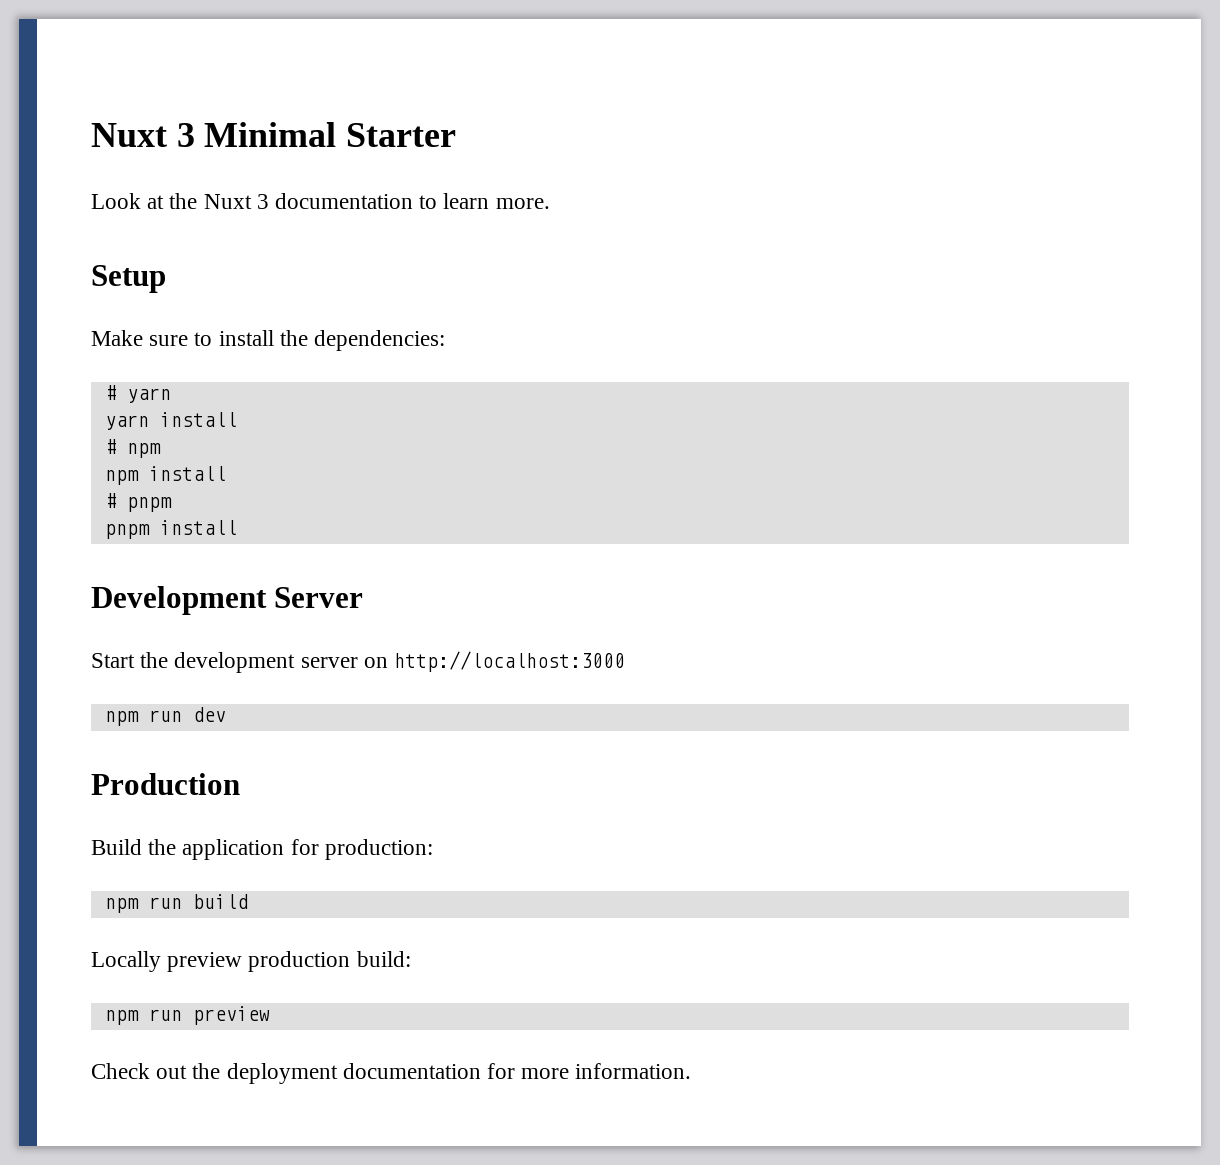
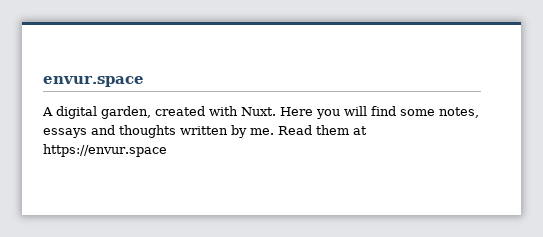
[91,122,457,147] [91,193,550,209] [91,265,166,293] [91,330,446,351] [104,385,171,403] [104,412,237,430] [104,439,161,458] [104,466,226,485] [104,493,172,512] [104,520,237,539] [91,586,364,615] [91,651,626,673] [104,707,226,726] [91,773,240,795] [91,839,433,860] [104,894,248,913] [91,951,411,972] [104,1006,270,1025] [91,1063,692,1084] Nuxt 3 Minimal Starter // Look at the Nuxt 3 documentation to learn more. // Setup // Make sure to install the dependencies: // # yarn // yarn install // # npm // npm install // # pnpm // pnpm install // Development Server // Start the development server on http://localhost:3000 // npm run dev // Production // Build the application for production: // npm run build // Locally preview production build: // npm run preview // Check out the deployment documentation for more information. -> [43,76,144,87] [42,106,479,119] [43,125,367,138] [43,144,167,157] envur.space // A digital garden, created with Nuxt. Here you will find some notes, essays and thoughts written by me. Read them at https://envur.space

